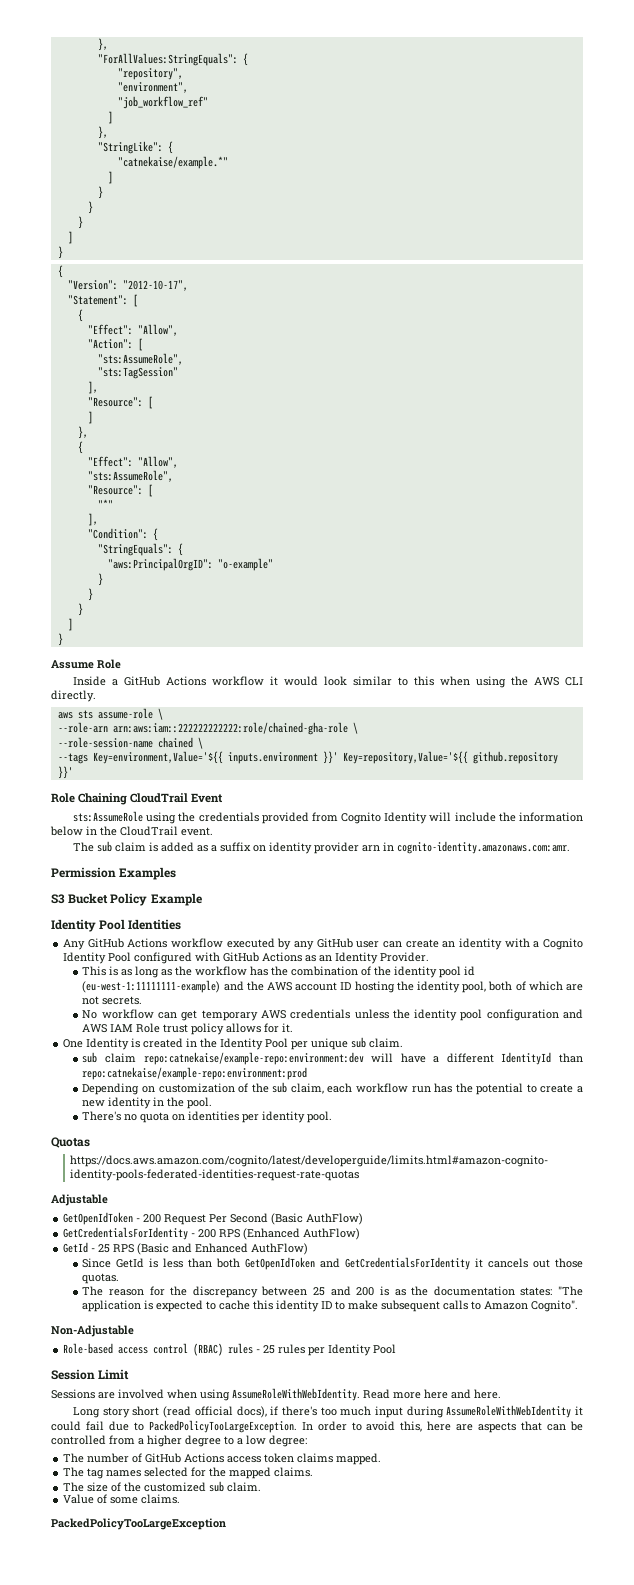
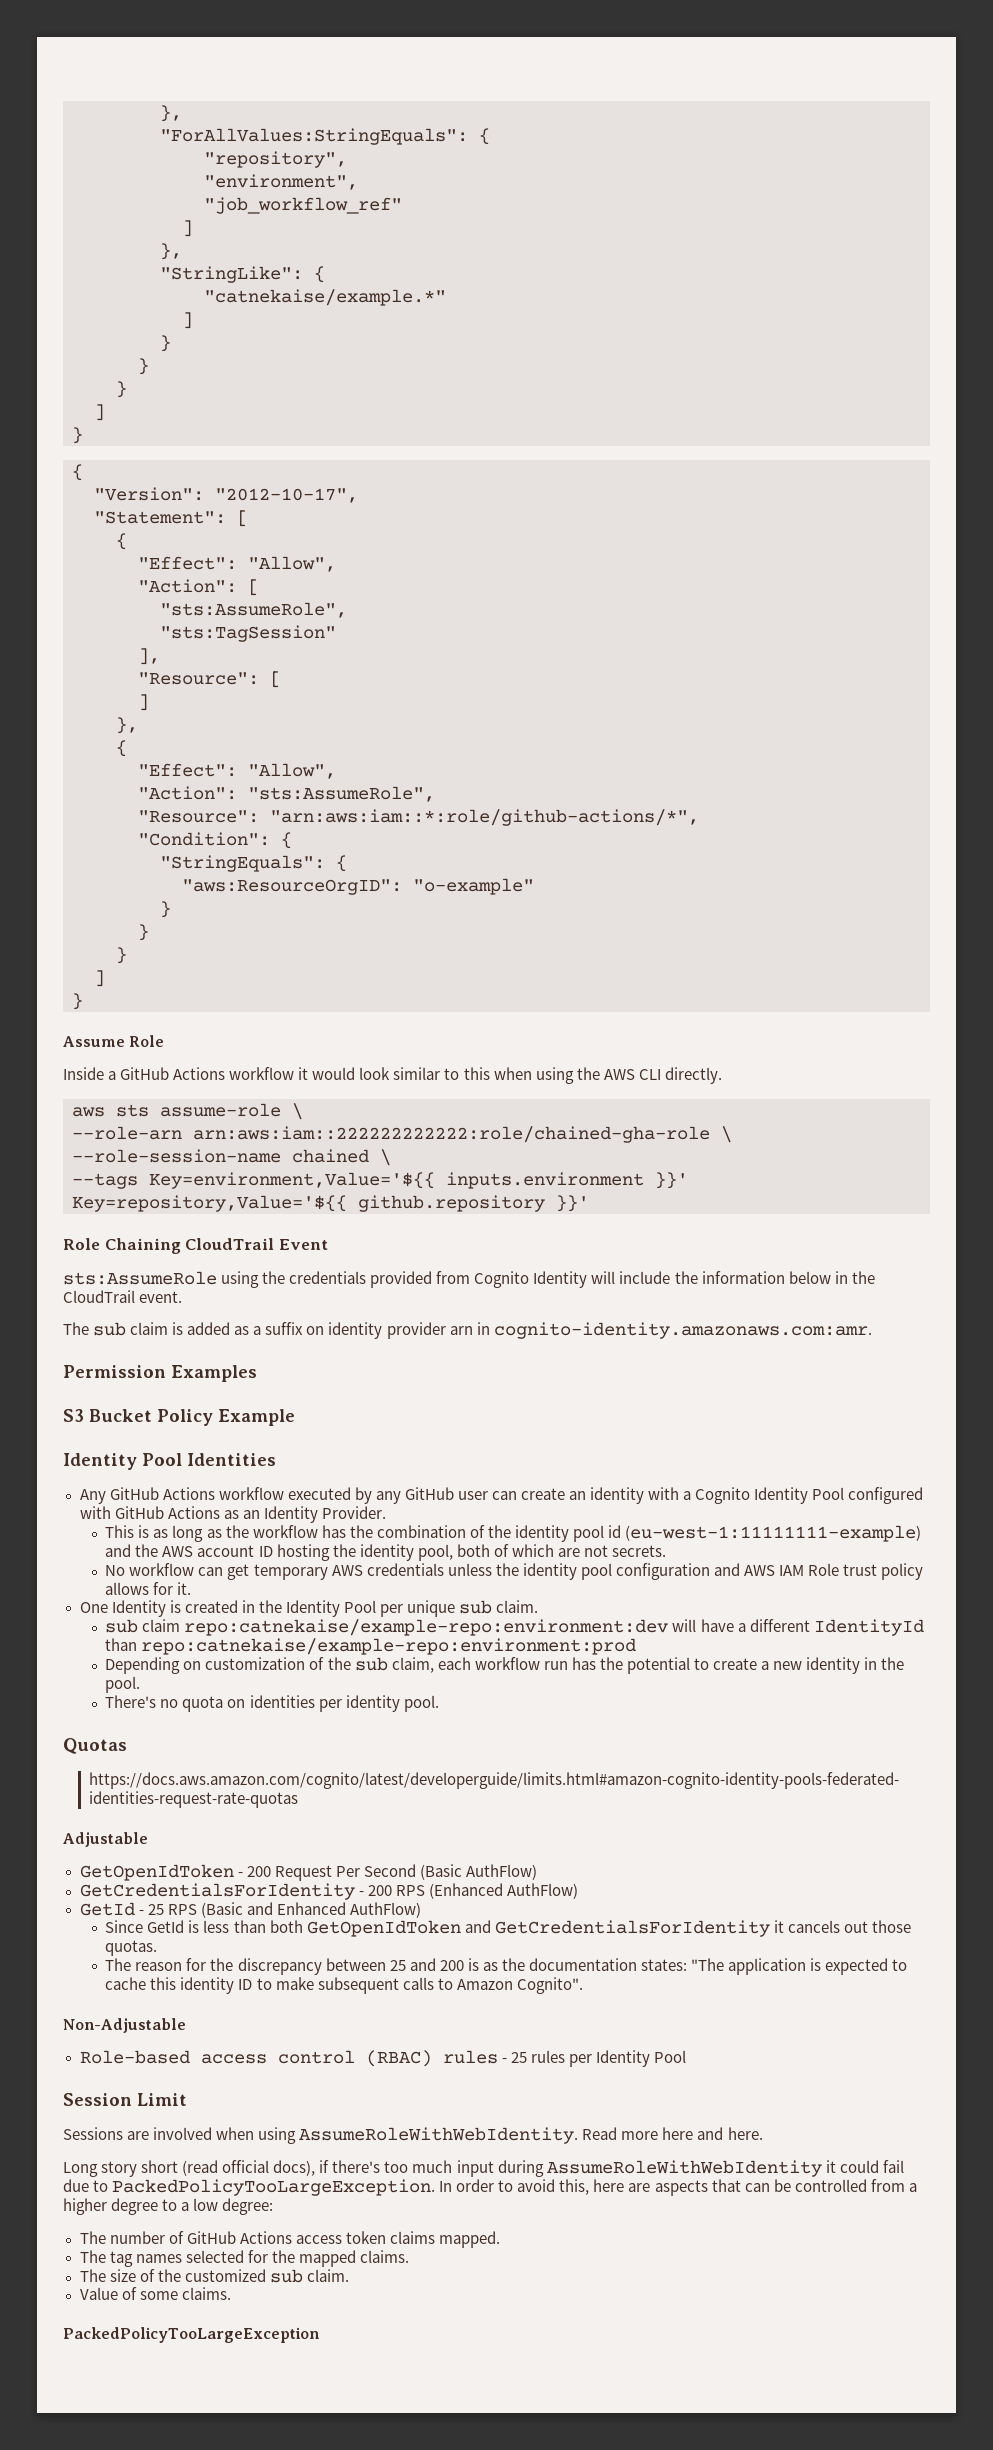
(178, 462) none -> [138,786,237,800] "Action":
[147,484,153,497] [97,499,113,509] [87,513,98,526] [ // "*" // ], -> [270,809,699,826] "arn:aws:iam::*:role/github-actions/*",
[107,558,213,571] "aws:PrincipalOrgID": -> [182,879,402,895] "aws:ResourceOrgID":

